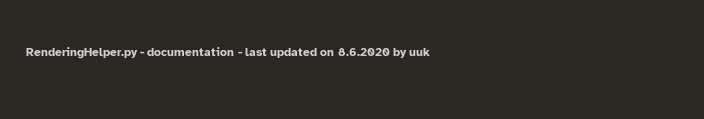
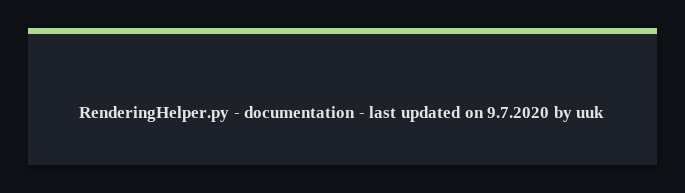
[337,48,390,56] 8.6.2020 -> [487,107,550,118] 9.7.2020

